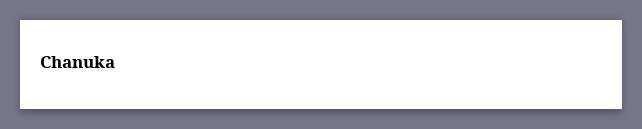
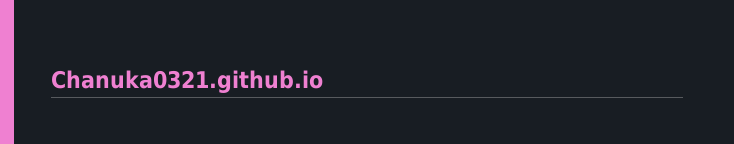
[40,56,115,68] Chanuka -> [51,70,323,93] Chanuka0321.github.io

